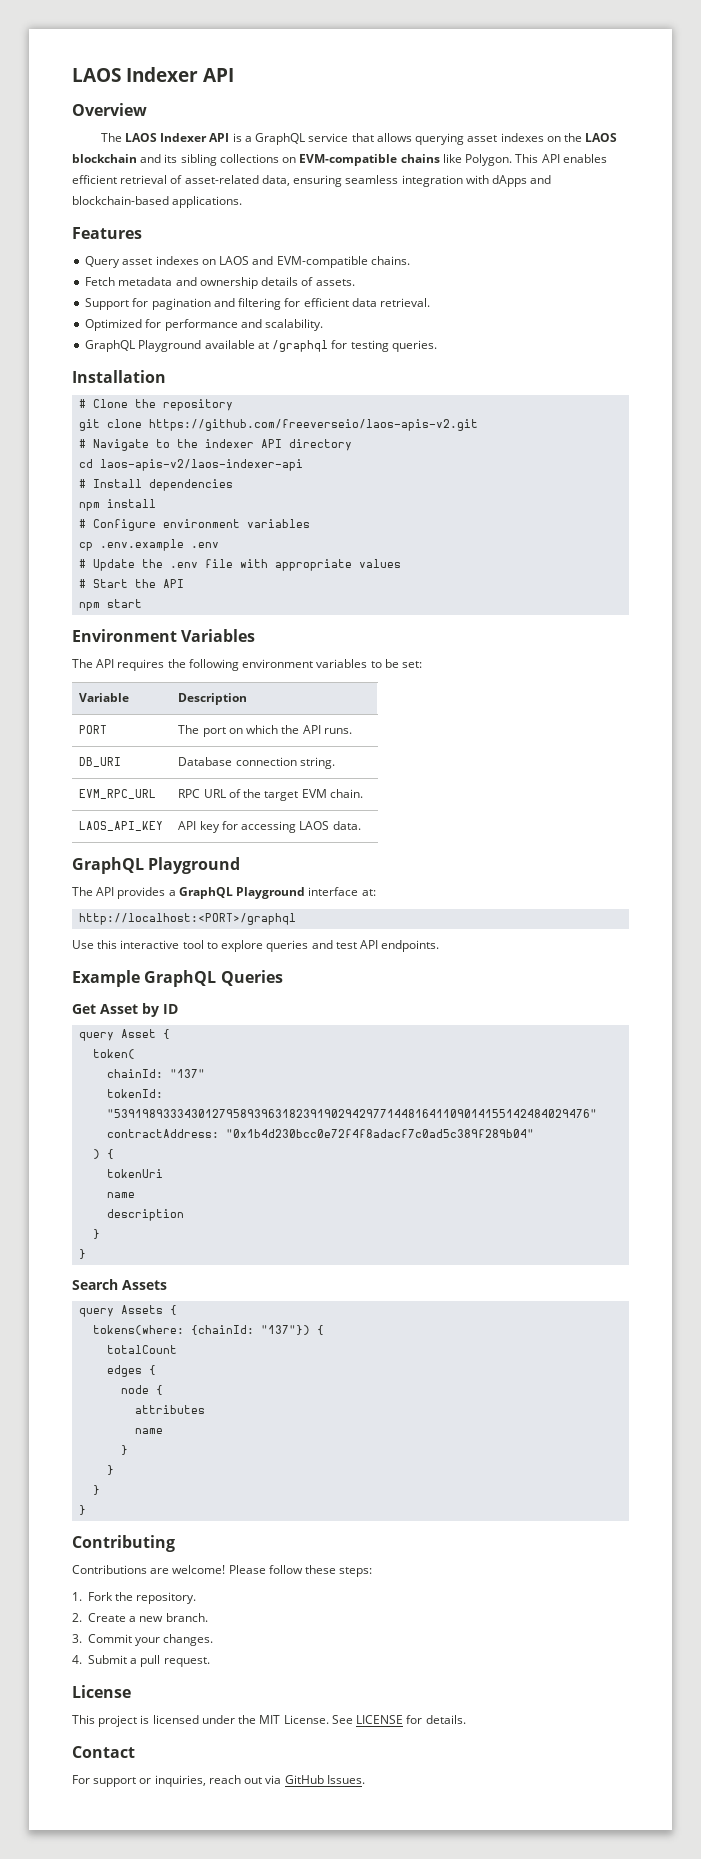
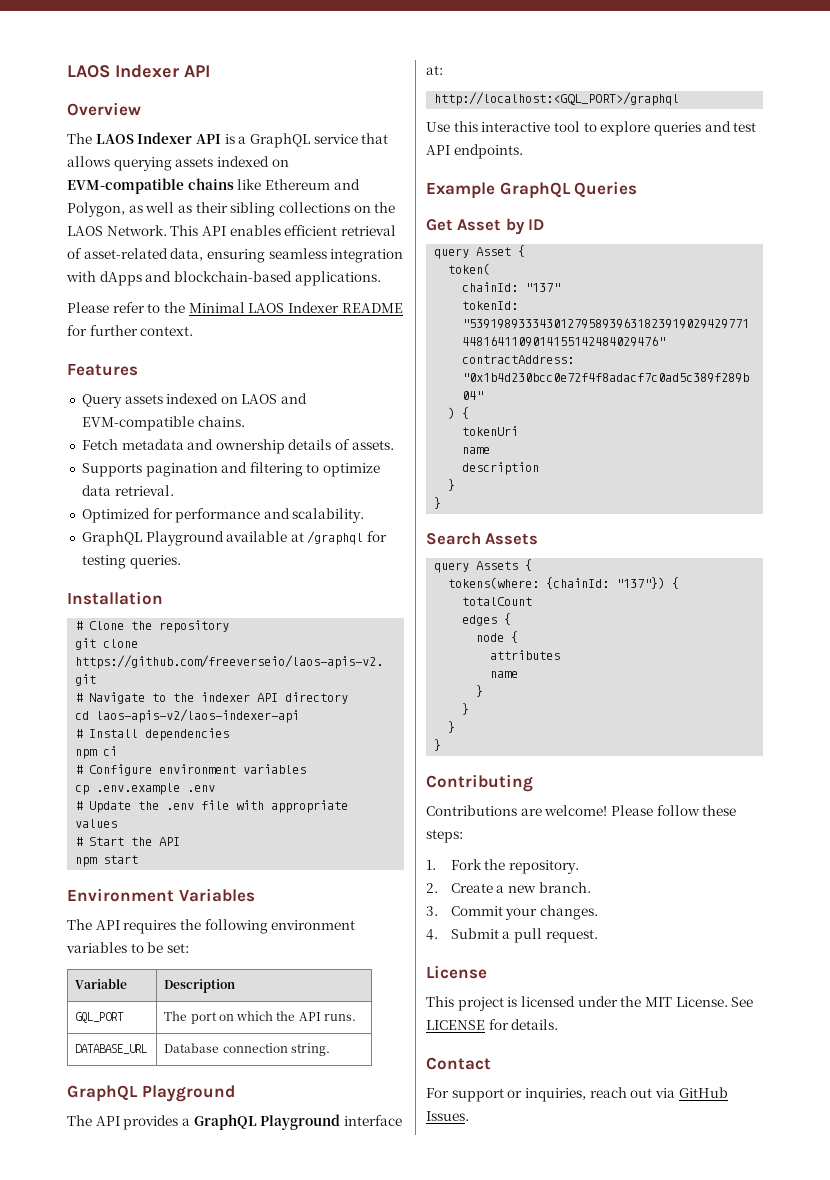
[467,133,618,142] [72,154,513,166] asset indexes on the LAOS blockchain and its sibling collections on EVM-compatible chains like Polygon. -> [175,156,289,167] [67,178,360,194] [67,202,396,217] [67,225,167,236] assets indexed on EVM-compatible chains like Ethereum and Polygon, as well as their sibling collections on the LAOS Network.
(243, 202) none -> [67,302,403,313] [67,325,194,336] // Please refer to the Minimal LAOS Indexer README for further context.
[122,256,199,265] asset indexes -> [124,393,219,404] assets indexed
[85,298,149,310] Support for -> [81,463,142,477] Supports
[284,298,349,307] for efficient -> [306,463,381,477] to optimize
[107,499,157,508] install -> [103,746,118,756] ci
[79,725,108,734] PORT -> [75,1012,125,1023] GQL_PORT
[79,757,122,767] DB_URI -> [75,1044,148,1054] DATABASE_URL
[79,789,157,799] [178,789,363,801] [79,821,164,831] [178,821,361,833] // EVM_RPC_URL | RPC URL of the target EVM chain. // LAOS_API_KEY | API key for accessing LAOS data. -> (330, 1049) none
[79,913,297,925] http://localhost:<PORT>/graphql -> [434,92,680,106] http://localhost:<GQL_PORT>/graphql

